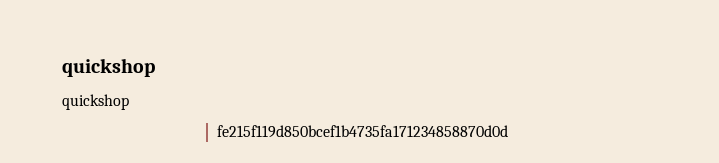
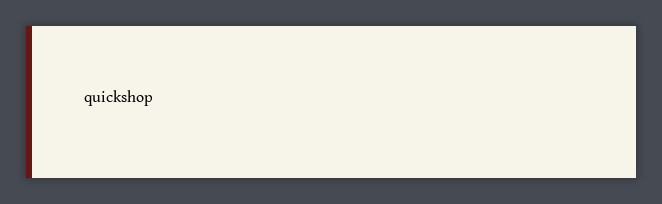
[62,58,155,77] [62,94,129,110] [217,125,509,138] quickshop // quickshop // fe215f119d850bcef1b4735fa171234858870d0d -> [84,90,153,106] quickshop

